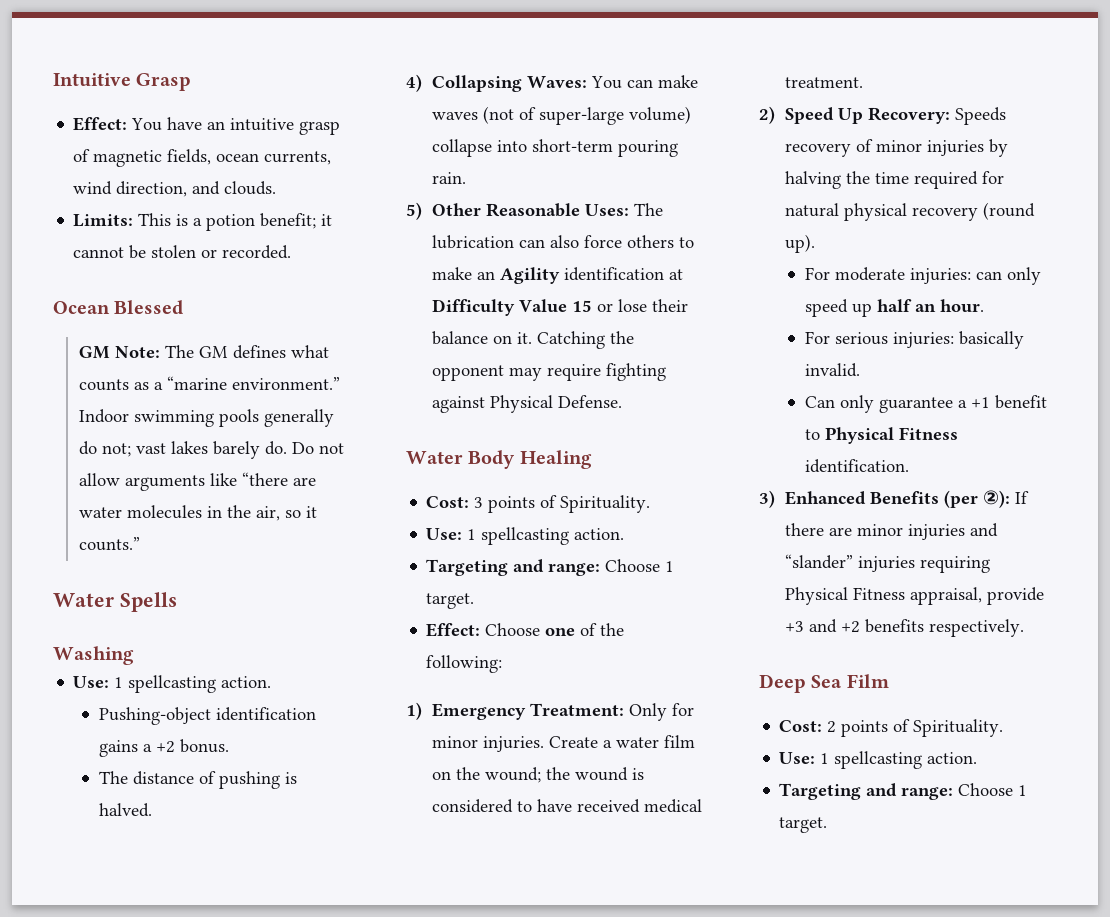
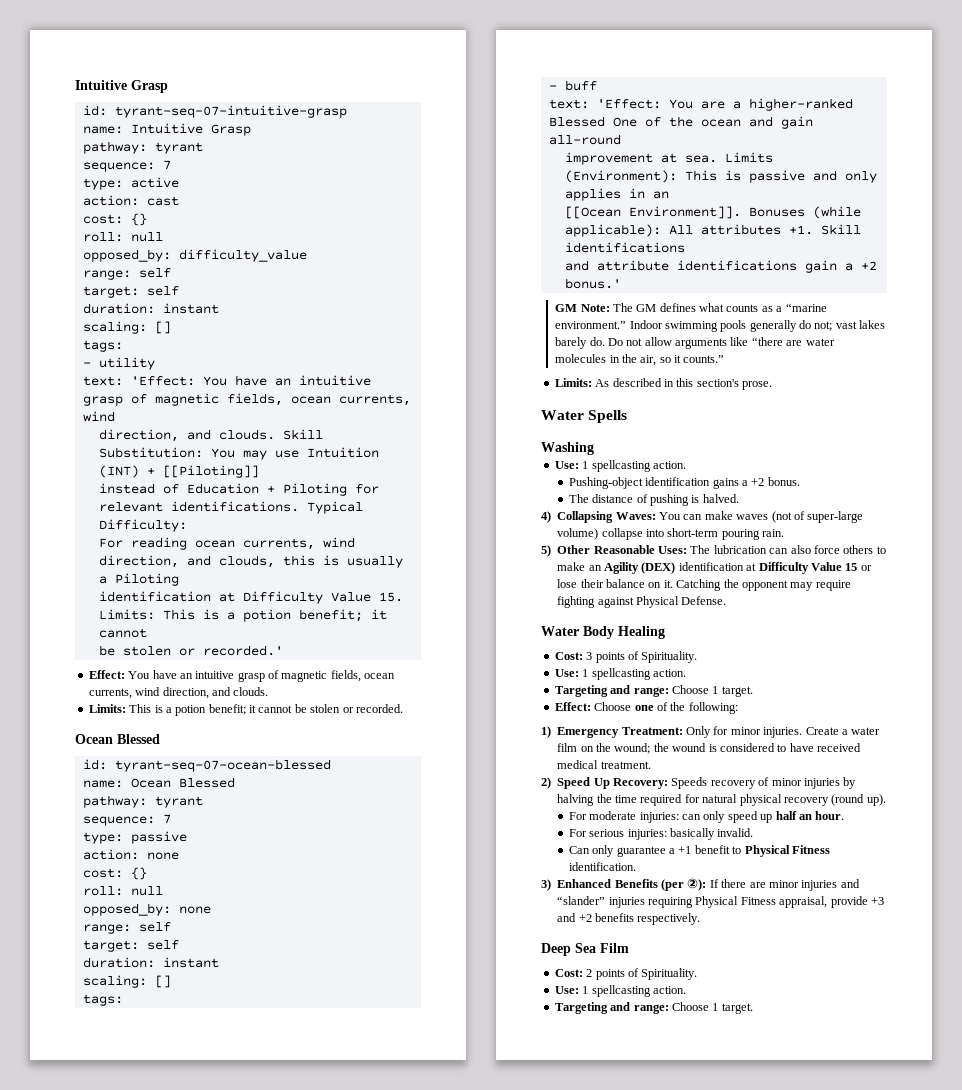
[53,73,192,91] Intuitive Grasp -> [75,80,168,93] [82,105,347,118] [82,123,251,136] [82,141,203,154] [82,160,171,172] [82,177,179,190] [82,195,179,206] [82,213,147,226] [82,232,163,242] [82,249,307,262] [82,268,171,280] [82,286,179,298] [82,303,219,314] [82,321,171,334] [82,340,123,352] [82,357,155,370] [82,375,371,386] [82,393,411,406] [82,411,115,422] [98,429,323,442] [98,447,379,460] [98,465,259,478] [98,483,379,496] [98,501,363,514] [98,519,187,532] [98,537,355,550] [98,555,403,568] [98,573,179,586] [98,591,403,604] [98,609,387,622] [98,628,147,638] [98,645,283,656] Intuitive Grasp // id: tyrant-seq-07-intuitive-grasp // name: Intuitive Grasp // pathway: tyrant // sequence: 7 // type: active // action: cast // cost: {} // roll: null // opposed_by: difficulty_value // range: self // target: self // duration: instant // scaling: [] // tags: // - utility // text: 'Effect: You have an intuitive grasp of magnetic fields, ocean currents, wind // direction, and clouds. Skill Substitution: You may use Intuition (INT) + [[Piloting]] // instead of Education + Piloting for relevant identifications. Typical Difficulty: // For reading ocean currents, wind direction, and clouds, this is usually a Piloting // identification at Difficulty Value 15. Limits: This is a potion benefit; it cannot // be stolen or recorded.'
(184, 307) none -> [82,759,331,772] [82,777,235,788] [82,795,203,808] [82,814,171,826] [82,831,187,844] [82,849,179,860] [82,867,147,880] [82,886,163,896] [82,903,211,916] [82,922,171,934] [82,940,179,952] [82,957,219,968] [82,975,171,988] [82,994,123,1006] [548,80,597,91] [548,98,853,111] [548,116,813,129] [548,134,621,145] [564,152,773,165] [564,170,877,183] [564,188,669,201] [564,206,861,219] [564,224,861,237] [564,242,685,253] [564,260,877,273] [564,278,621,289] // id: tyrant-seq-07-ocean-blessed // name: Ocean Blessed // pathway: tyrant // sequence: 7 // type: passive // action: none // cost: {} // roll: null // opposed_by: none // range: self // target: self // duration: instant // scaling: [] // tags: // - buff // text: 'Effect: You are a higher-ranked Blessed One of the ocean and gain all-round // improvement at sea. Limits (Environment): This is passive and only applies in an // [[Ocean Environment]]. Bonuses (while applicable): All attributes +1. Skill identifications // and attribute identifications gain a +2 bonus.'
(140, 544) none -> [554,378,772,390] // Limits: As described in this section's prose.
(560, 275) none -> [641,562,676,574] (DEX)

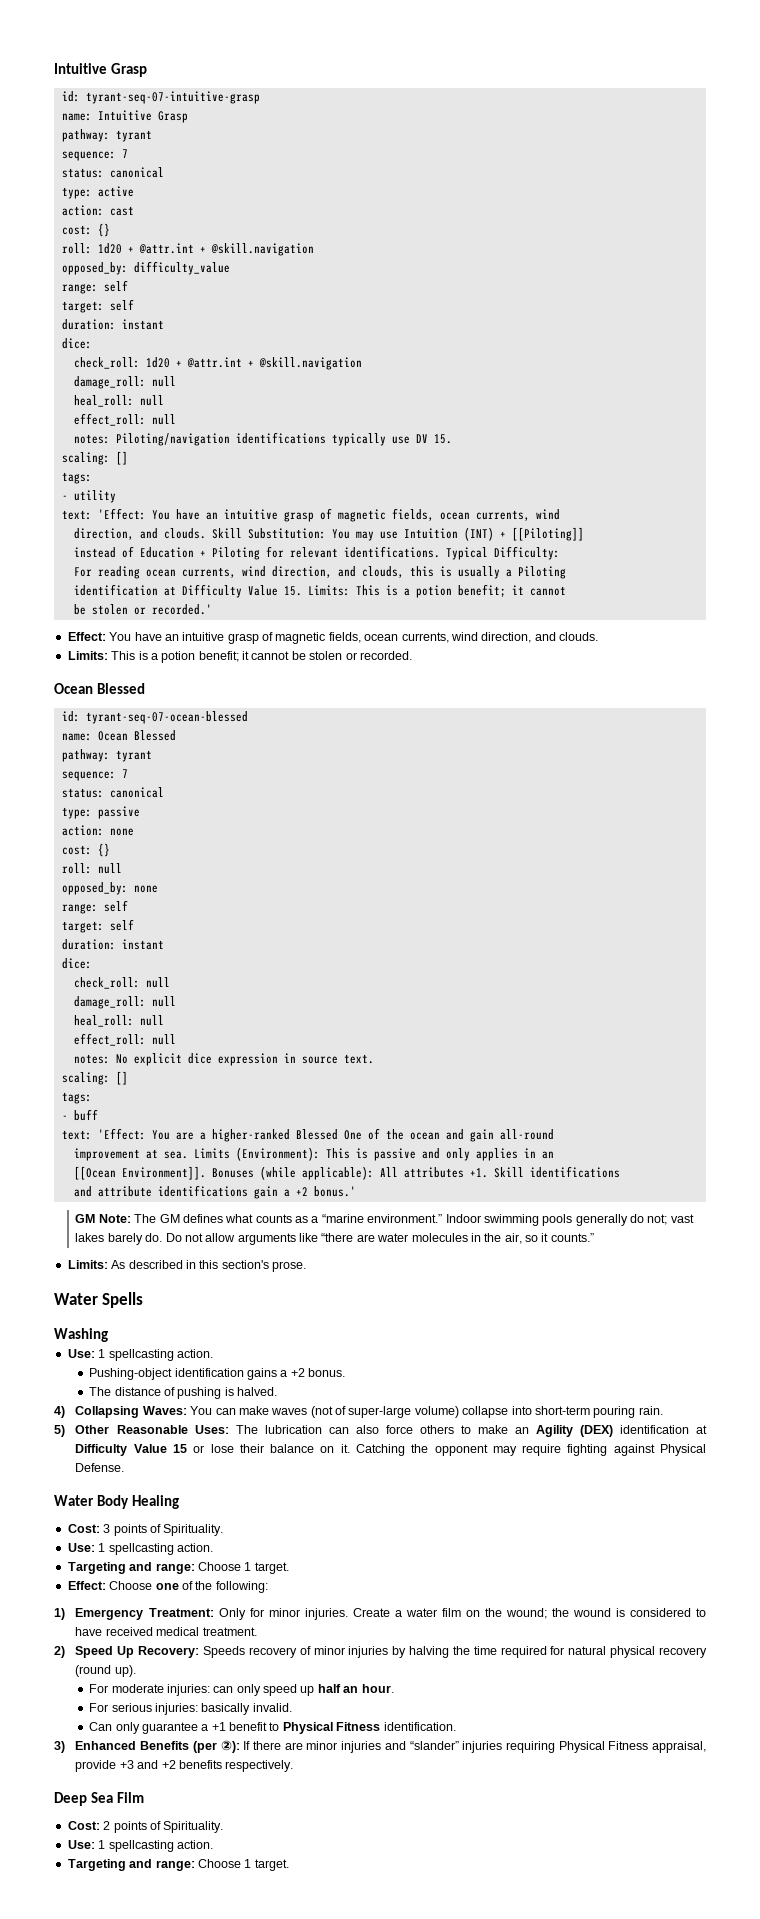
(171, 165) none -> [61,167,164,178] // status: canonical
[130,232,163,242] null -> [97,243,314,256] 1d20 + @attr.int + @skill.navigation
(219, 308) none -> [61,338,92,349] [73,357,362,370] [73,376,176,389] [73,395,164,407] [73,413,176,426] [73,432,452,446] // dice: // check_roll: 1d20 + @attr.int + @skill.navigation // damage_roll: null // heal_roll: null // effect_roll: null // notes: Piloting/navigation identifications typically use DV 15.
(171, 819) none -> [61,787,164,798] // status: canonical
(219, 962) none -> [61,958,92,969] [73,977,170,989] [73,996,176,1009] [73,1015,164,1027] [73,1033,176,1046] [73,1053,374,1066] // dice: // check_roll: null // damage_roll: null // heal_roll: null // effect_roll: null // notes: No explicit dice expression in source text.

